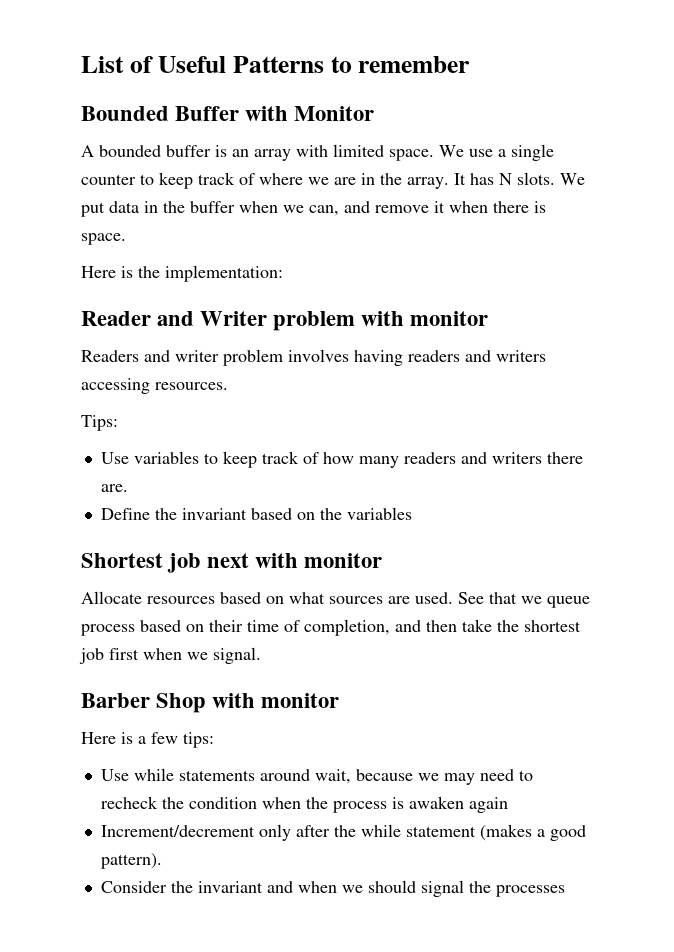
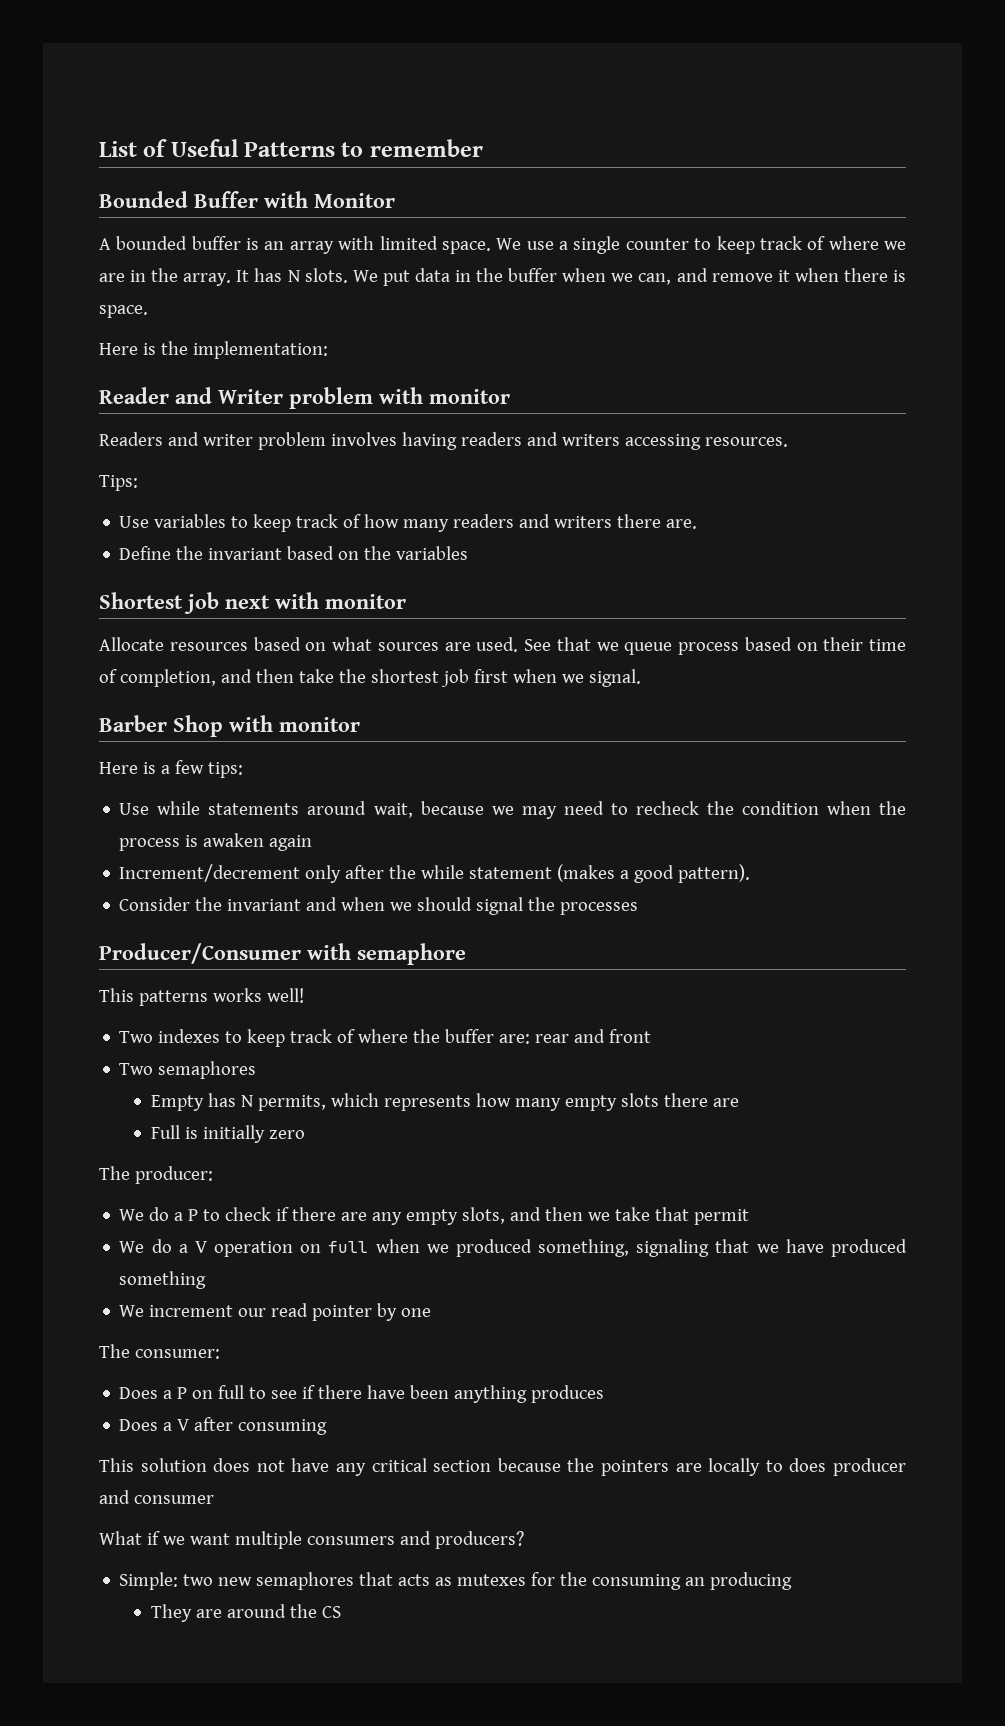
(565, 891) none -> [99,943,466,965] [99,988,304,1006] [119,1029,652,1047] [119,1061,257,1079] [150,1093,739,1111] [150,1125,305,1143] [99,1166,213,1184] [119,1207,750,1225] [119,1239,907,1257] [119,1271,207,1289] [119,1303,432,1321] [99,1344,220,1359] [119,1385,605,1403] [119,1417,328,1435] [99,1458,907,1476] [99,1490,214,1504] [99,1531,524,1549] [119,1572,793,1590] [150,1604,341,1622] // Producer/Consumer with semaphore // This patterns works well! // Two indexes to keep track of where the buffer are: rear and front // Two semaphores // Empty has N permits, which represents how many empty slots there are // Full is initially zero // The producer: // We do a P to check if there are any empty slots, and then we take that permit // We do a V operation on full when we produced something, signaling that we have produced something // We increment our read pointer by one // The consumer: // Does a P on full to see if there have been anything produces // Does a V after consuming // This solution does not have any critical section because the pointers are locally to does producer and consumer // What if we want multiple consumers and producers? // Simple: two new semaphores that acts as mutexes for the consuming an producing // They are around the CS

